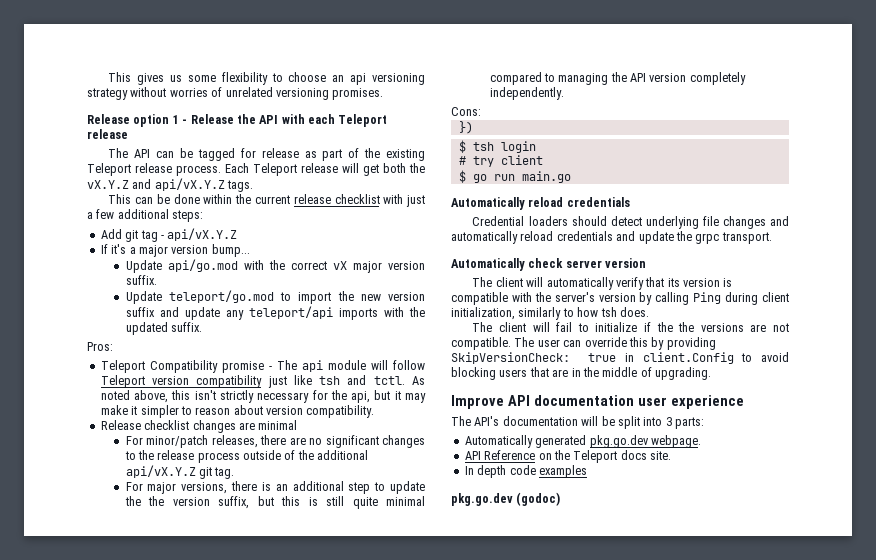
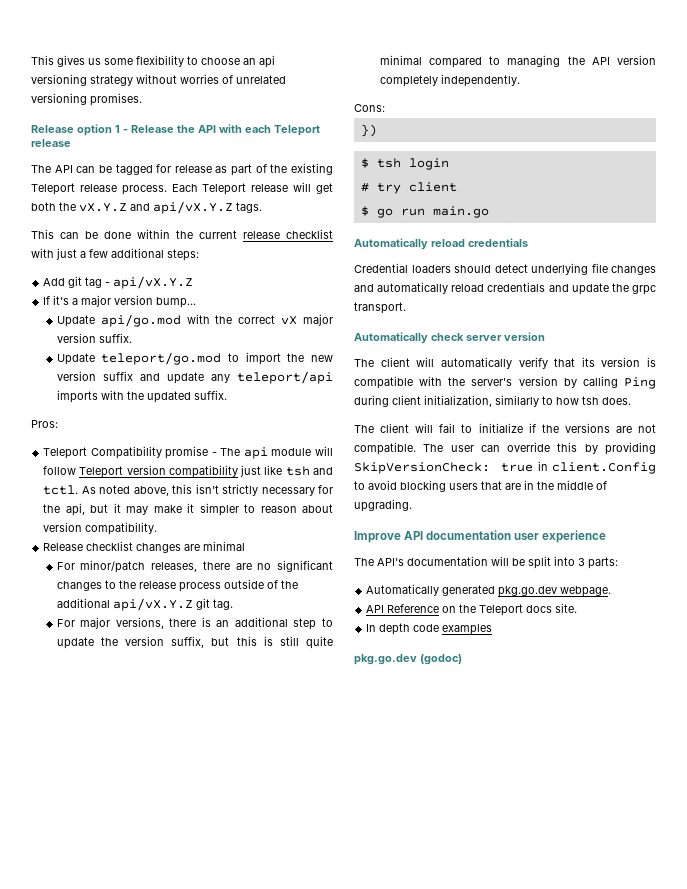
[148,496,165,506] the -> (118, 641) none
[678,322,695,332] the -> (559, 428) none

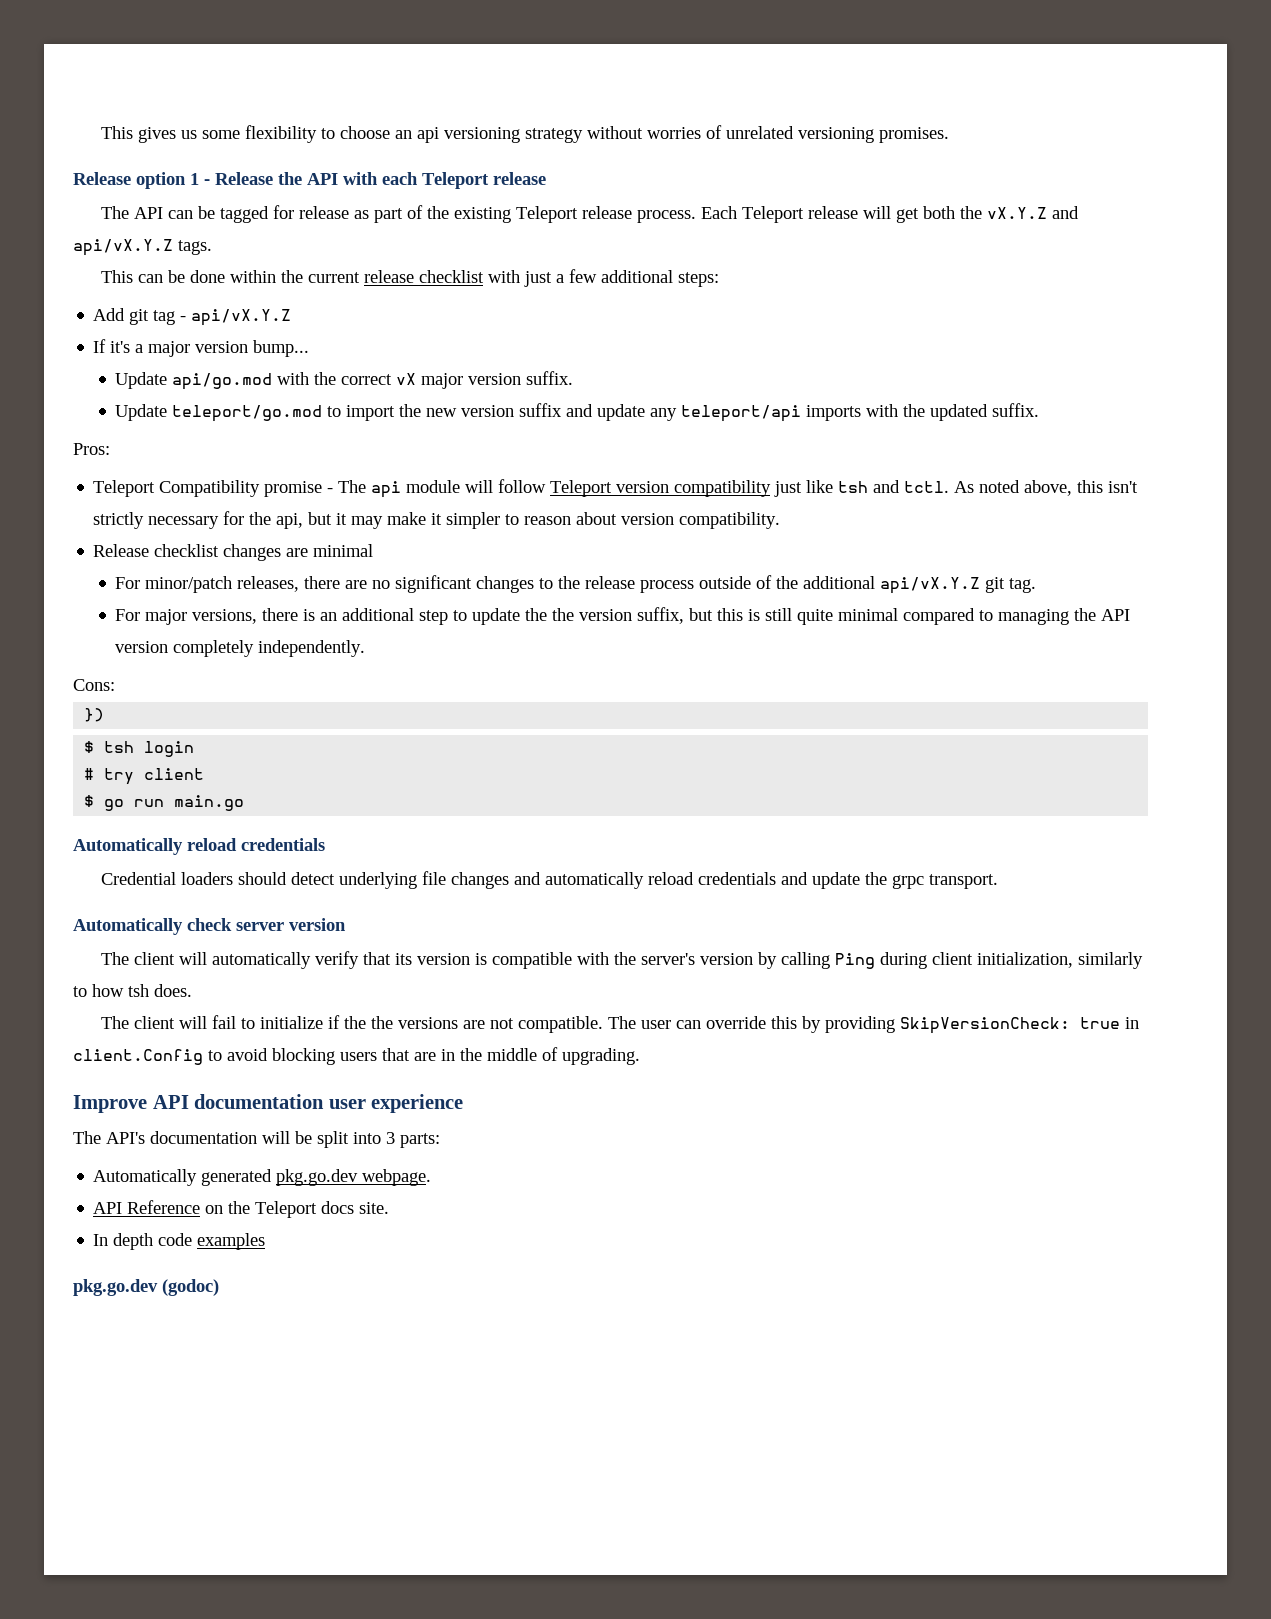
(118, 641) none -> [552,608,575,621] the
(559, 428) none -> [370,1016,393,1029] the

